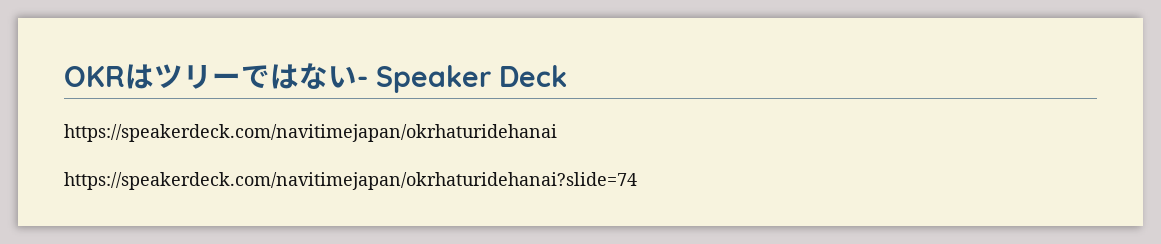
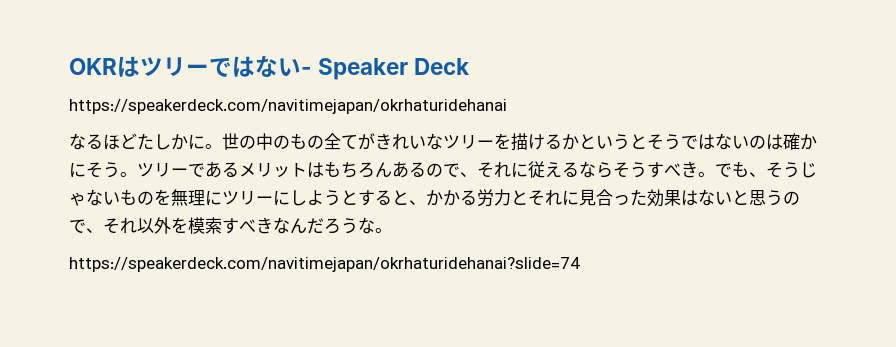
(557, 133) none -> [69,133,817,151] [69,161,817,178] [69,189,800,207] [69,217,392,234] // なるほどたしかに。世の中のもの全てがきれいなツリーを描けるかというとそうではないのは確かにそう。ツリーであるメリットはもちろんあるので、それに従えるならそうすべき。でも、そうじゃないものを無理にツリーにしようとすると、かかる労力とそれに見合った効果はないと思うので、それ以外を模索すべきなんだろうな。

